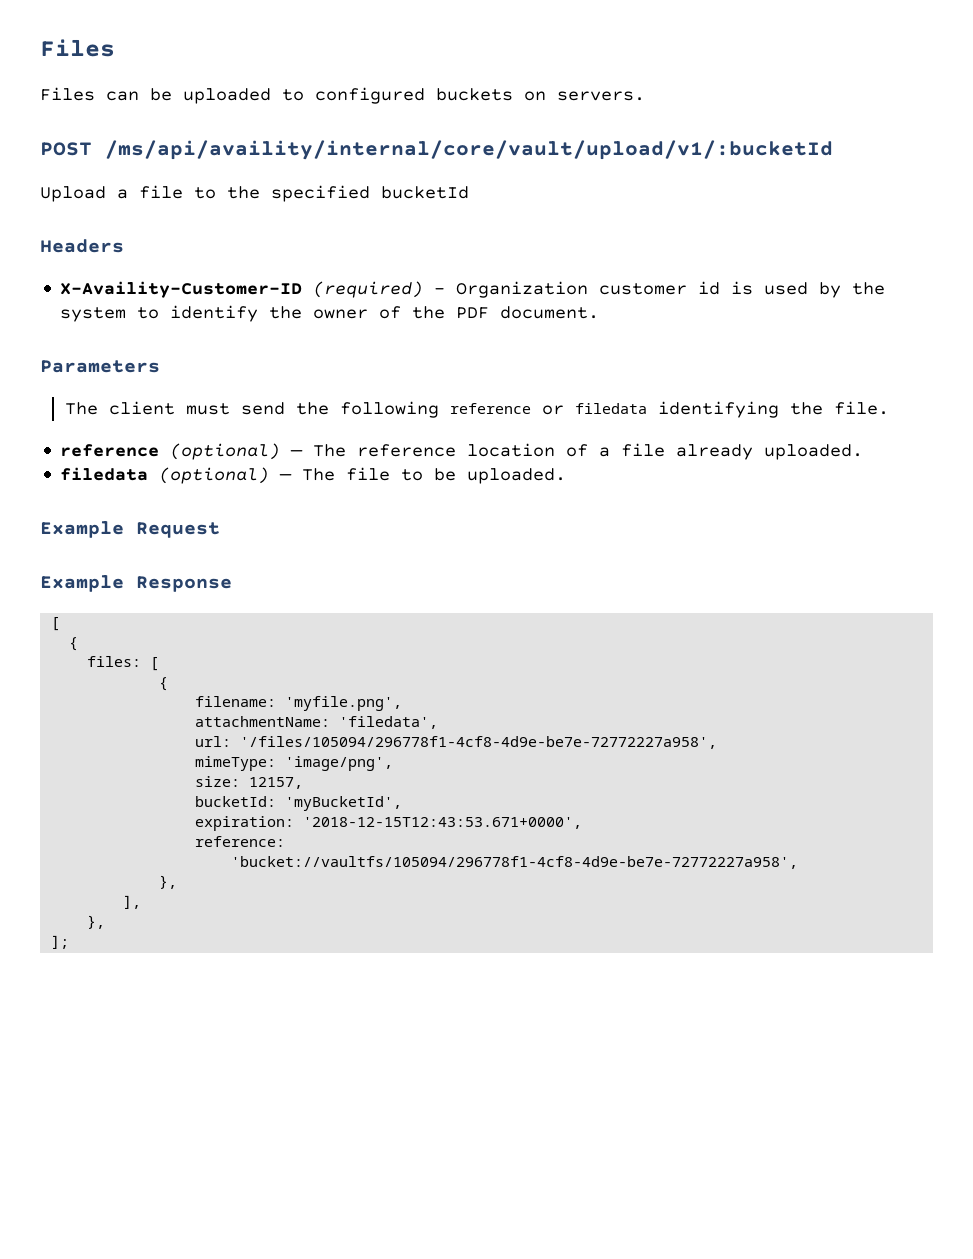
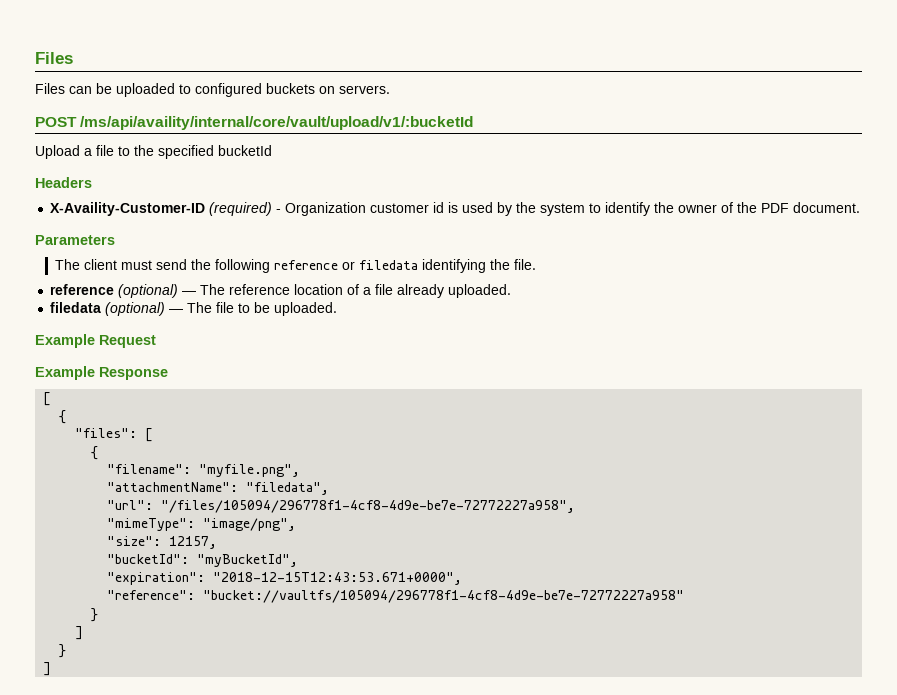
[87,656,160,671] [159,677,169,691] [195,696,403,711] [195,716,439,729] [195,736,718,749] [195,756,394,771] [195,776,304,789] [195,796,403,811] [195,816,583,831] [195,836,286,847] [231,856,799,869] [159,875,178,889] [123,895,142,909] [87,915,106,929] [51,935,70,949] files: [ // { // filename: 'myfile.png', // attachmentName: 'filedata', // url: '/files/105094/296778f1-4cf8-4d9e-be7e-72772227a958', // mimeType: 'image/png', // size: 12157, // bucketId: 'myBucketId', // expiration: '2018-12-15T12:43:53.671+0000', // reference: // 'bucket://vaultfs/105094/296778f1-4cf8-4d9e-be7e-72772227a958', // }, // ], // }, // ]; -> [75,428,154,442] [91,446,99,460] [107,464,301,477] [107,482,330,495] [107,500,576,513] [107,518,297,531] [107,536,218,549] [107,554,299,567] [107,572,463,585] [107,590,685,603] [91,608,99,622] [75,626,84,640] [59,644,67,658] [43,662,52,676] "files": [ // { // "filename": "myfile.png", // "attachmentName": "filedata", // "url": "/files/105094/296778f1-4cf8-4d9e-be7e-72772227a958", // "mimeType": "image/png", // "size": 12157, // "bucketId": "myBucketId", // "expiration": "2018-12-15T12:43:53.671+0000", // "reference": "bucket://vaultfs/105094/296778f1-4cf8-4d9e-be7e-72772227a958" // } // ] // } // ]

